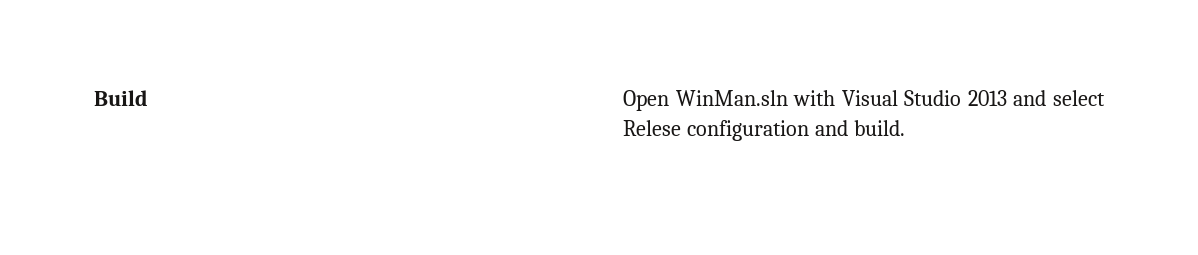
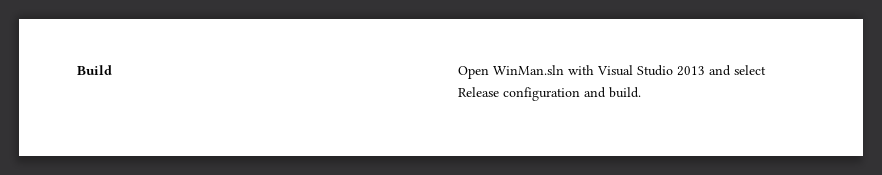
[623,120,681,136] Relese -> [458,87,499,97] Release

